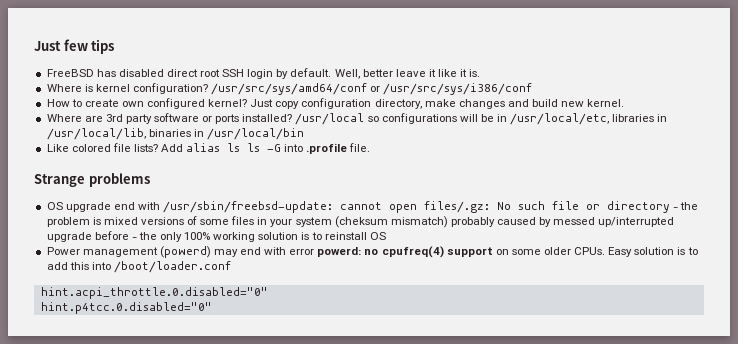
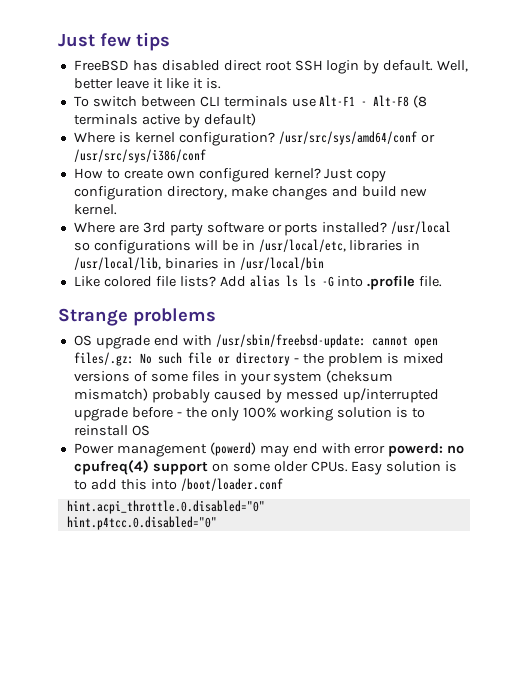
(481, 73) none -> [73,95,428,108] [73,113,256,128] // To switch between CLI terminals use Alt-F1 - Alt-F8 (8 terminals active by default)

